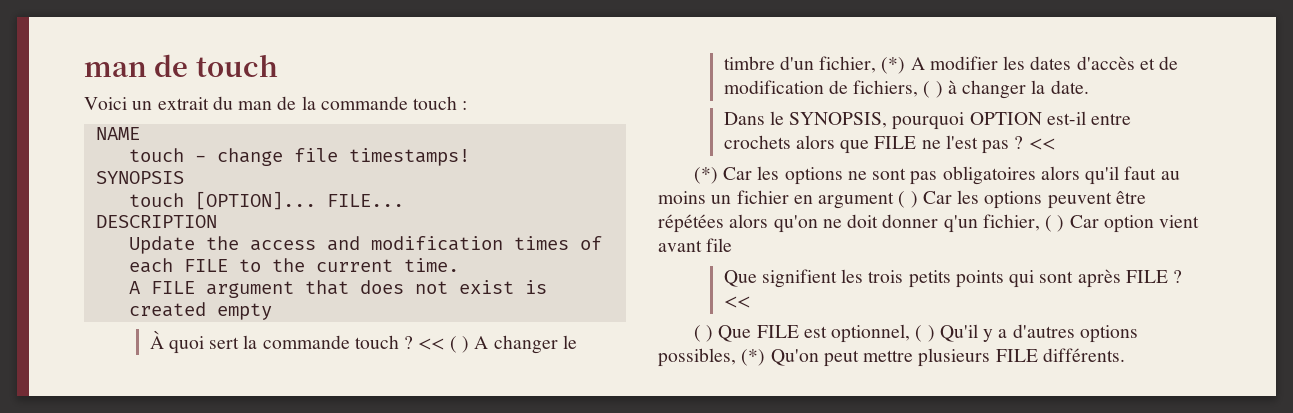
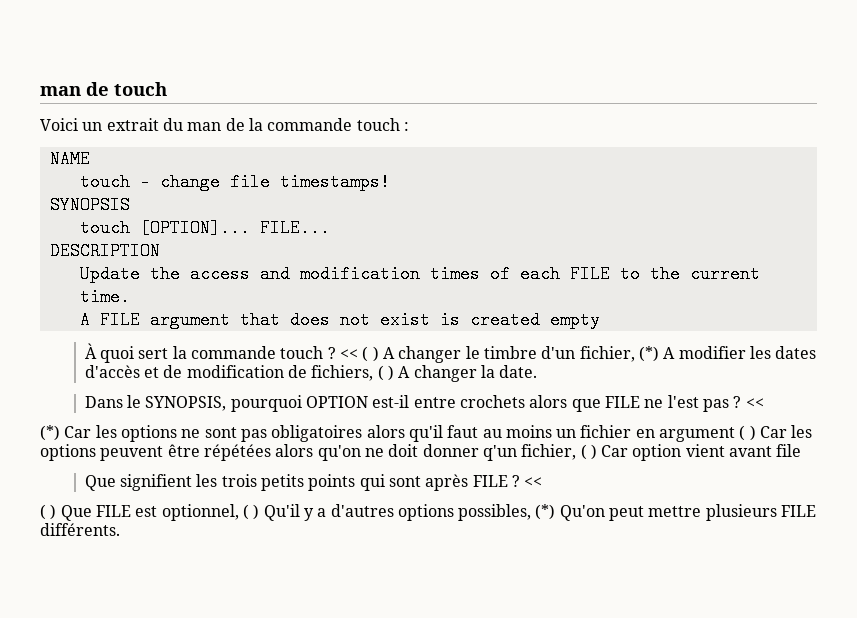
[947,80,957,94] à -> [398,366,411,378] A

